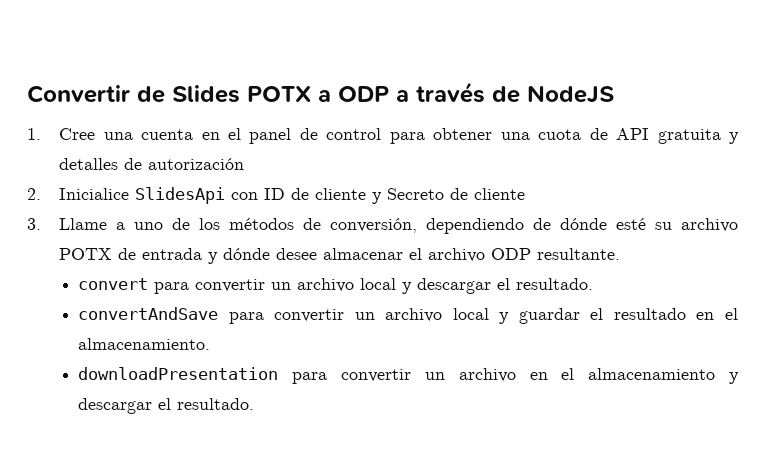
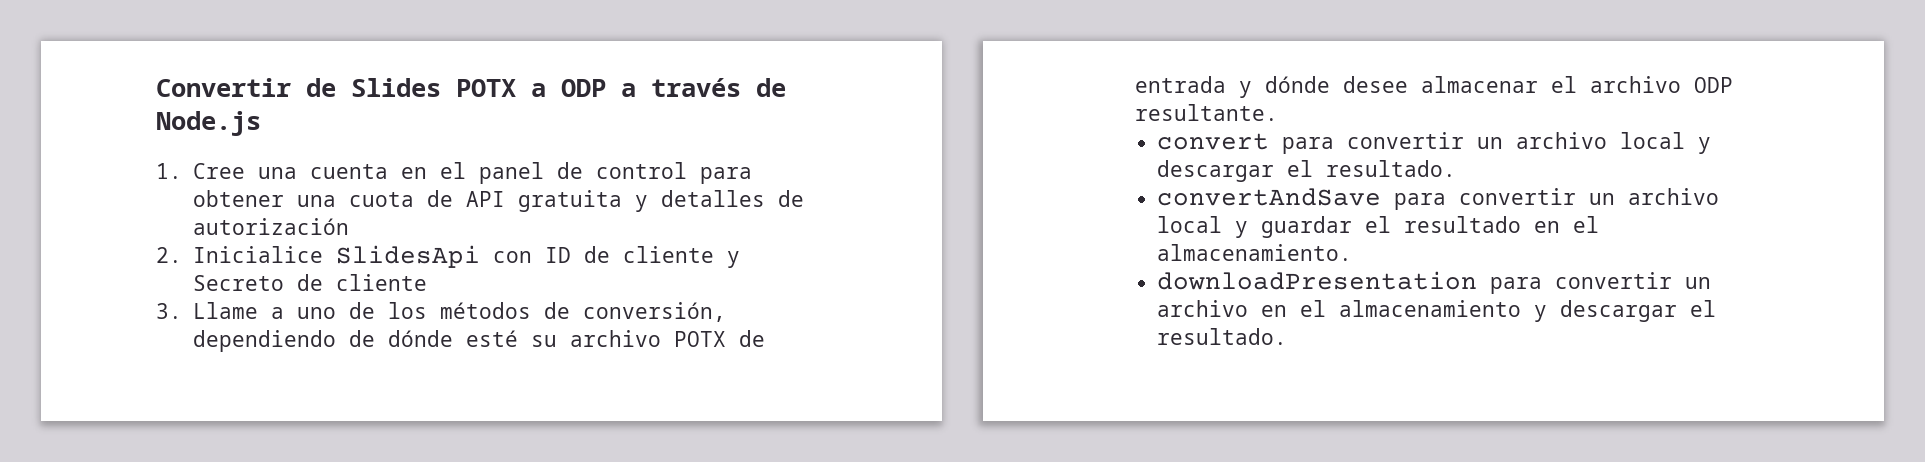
[527,85,614,104] NodeJS -> [156,111,261,136] Node.js

